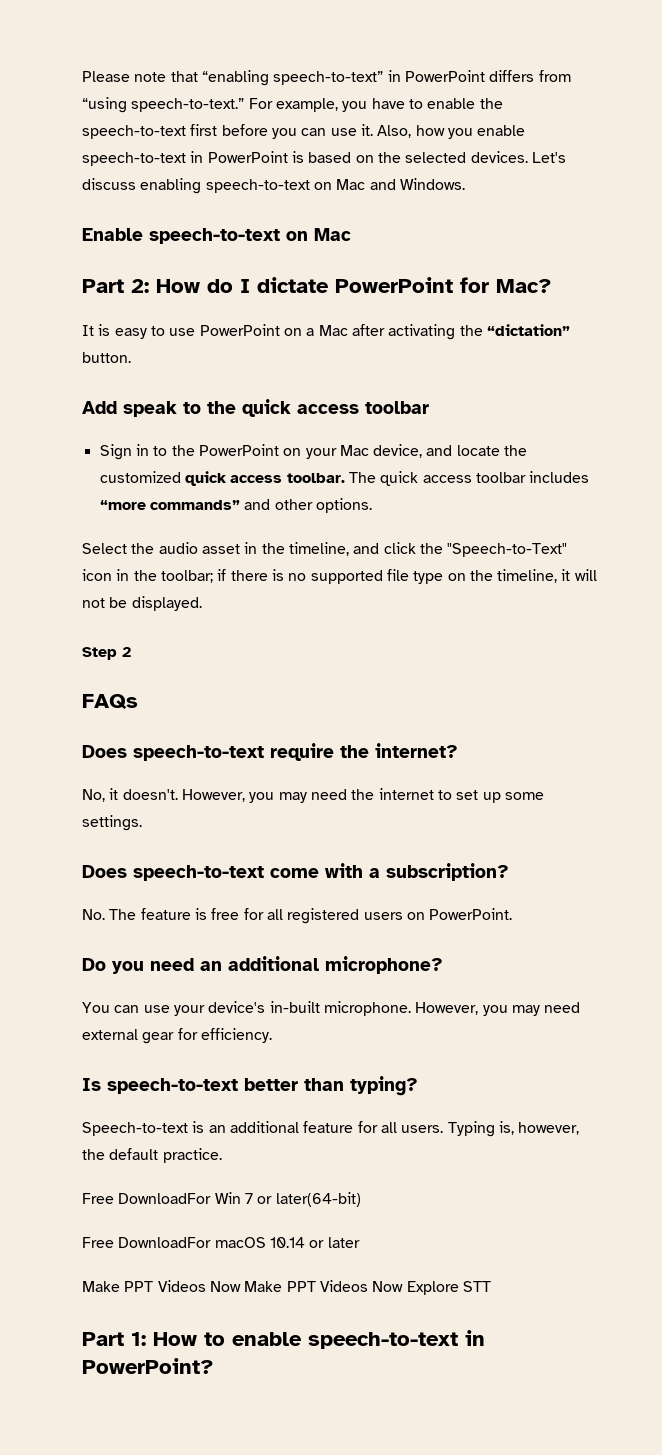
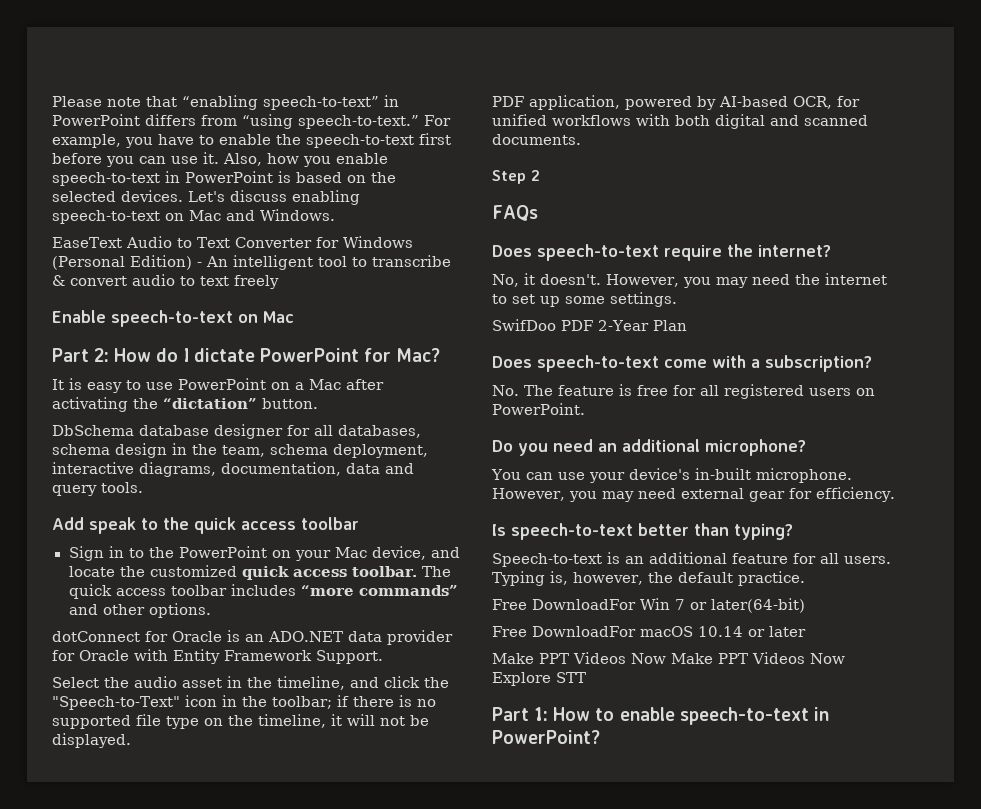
(465, 184) none -> [52,236,413,248] [52,255,451,270] [52,274,279,289] // EaseText Audio to Text Converter for Windows (Personal Edition) - An intelligent tool to transcribe & convert audio to text freely
(131, 357) none -> [52,424,421,439] [52,443,428,458] [52,462,414,477] [52,482,143,496] // DbSchema database designer for all databases, schema design in the team, schema deployment, interactive diagrams, documentation, data and query tools.
(372, 505) none -> [52,630,453,645] [52,649,383,664] // dotConnect for Oracle is an ADO.NET data provider for Oracle with Entity Framework Support.
(202, 603) none -> [492,95,860,110] [492,114,868,129] [492,134,581,145] // PDF application, powered by AI-based OCR, for unified workflows with both digital and scanned documents.
(142, 823) none -> [492,319,687,331] // SwifDoo PDF 2-Year Plan

